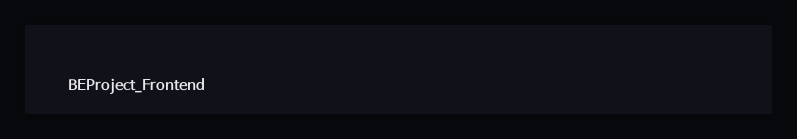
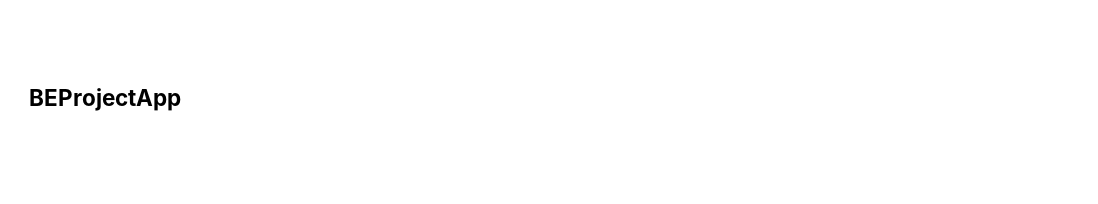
[68,78,205,95] BEProject_Frontend -> [29,88,181,111] BEProjectApp

